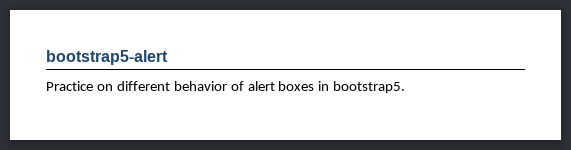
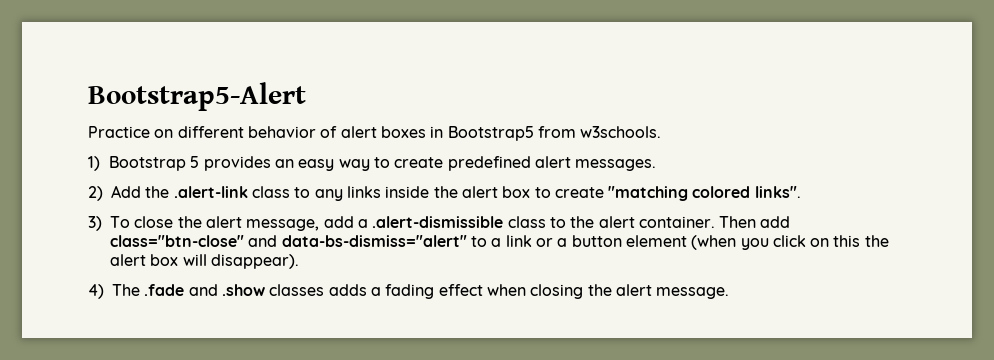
[46,50,168,65] bootstrap5-alert -> [88,82,306,111] Bootstrap5-Alert
[333,81,406,93] bootstrap5. -> [447,126,662,141] [88,156,657,171] [88,185,801,201] [88,216,791,231] [110,235,889,250] [110,254,299,269] [88,284,730,299] Bootstrap5 from w3schools. // 1) Bootstrap 5 provides an easy way to create predefined alert messages. // 2) Add the .alert-link class to any links inside the alert box to create "matching colored links". // 3) To close the alert message, add a .alert-dismissible class to the alert container. Then add class="btn-close" and data-bs-dismiss="alert" to a link or a button element (when you click on this the alert box will disappear). // 4) The .fade and .show classes adds a fading effect when closing the alert message.

